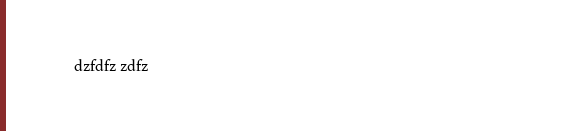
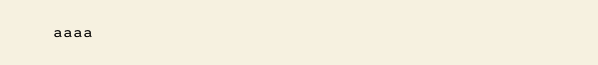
[74,59,149,71] dzfdfz zdfz -> [53,30,93,38] aaaa

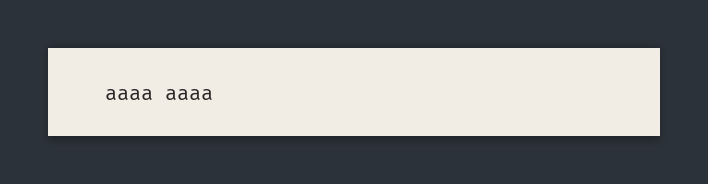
[53,30,93,38] aaaa -> [105,89,213,101] aaaa aaaa

